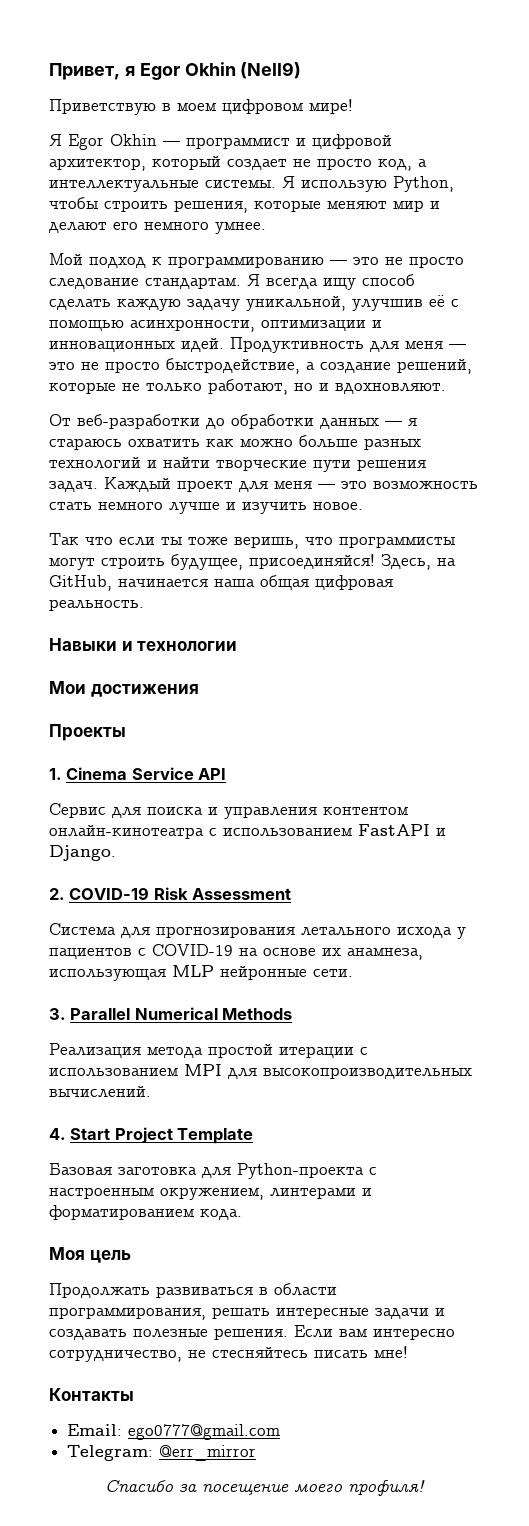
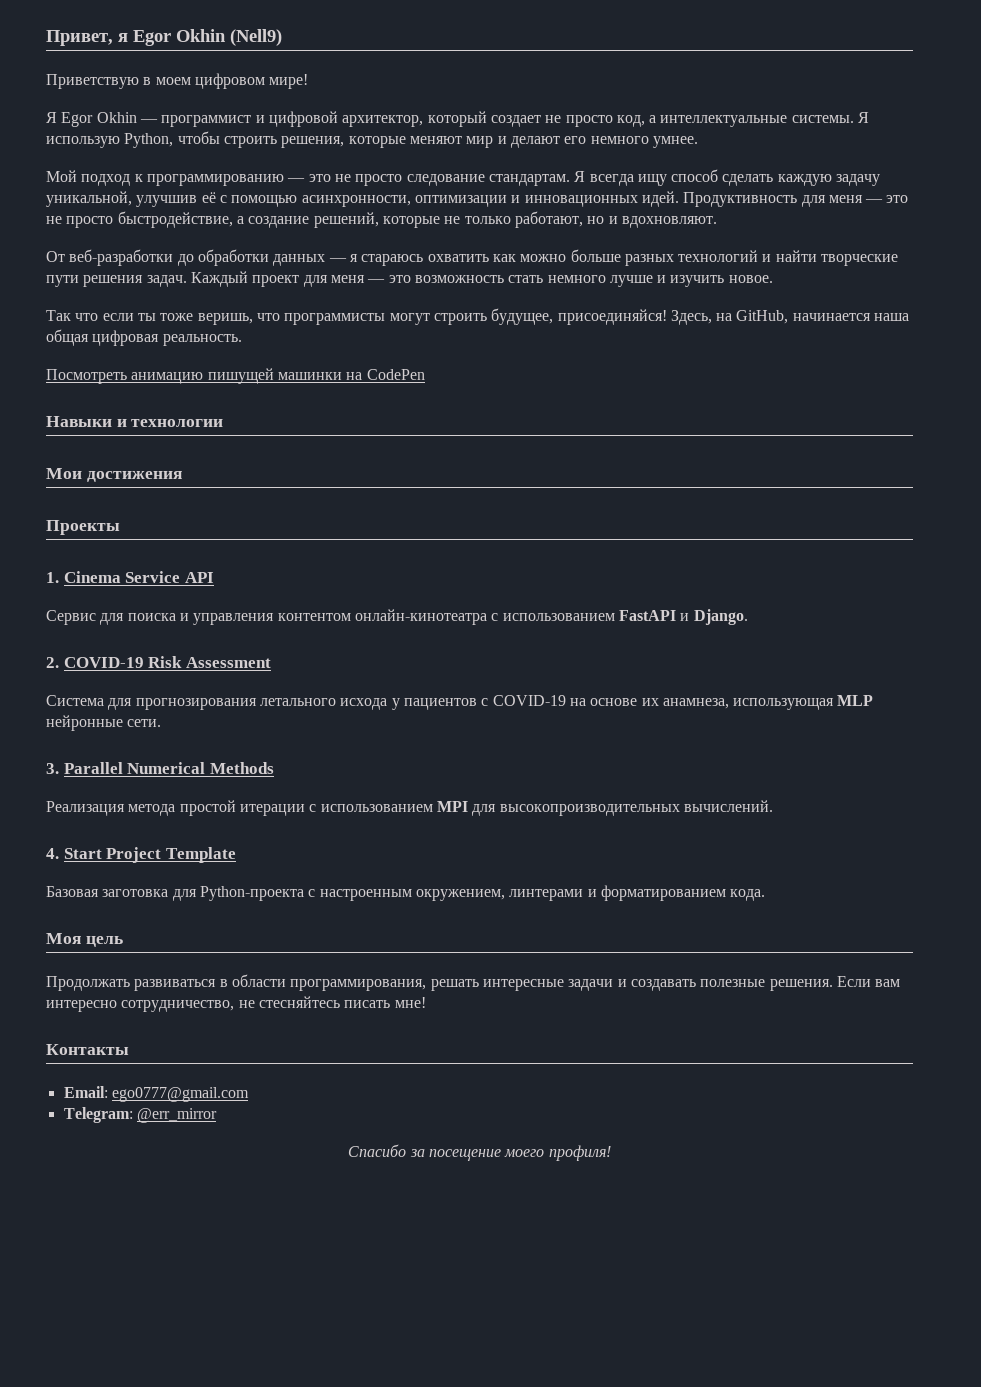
(144, 605) none -> [46,368,425,384] // Посмотреть анимацию пишущей машинки на CodePen

